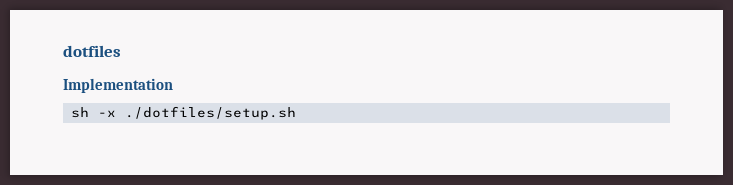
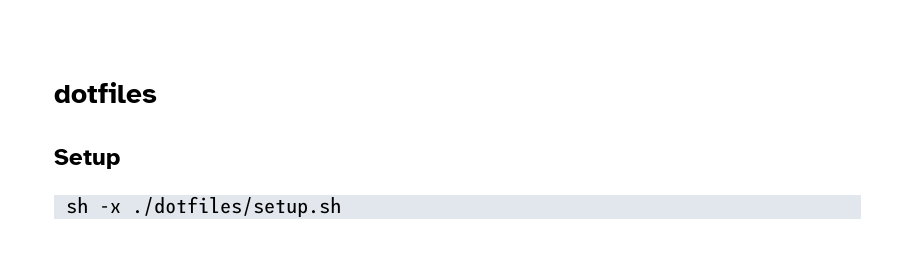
[63,78,173,93] Implementation -> [54,149,120,169] Setup

